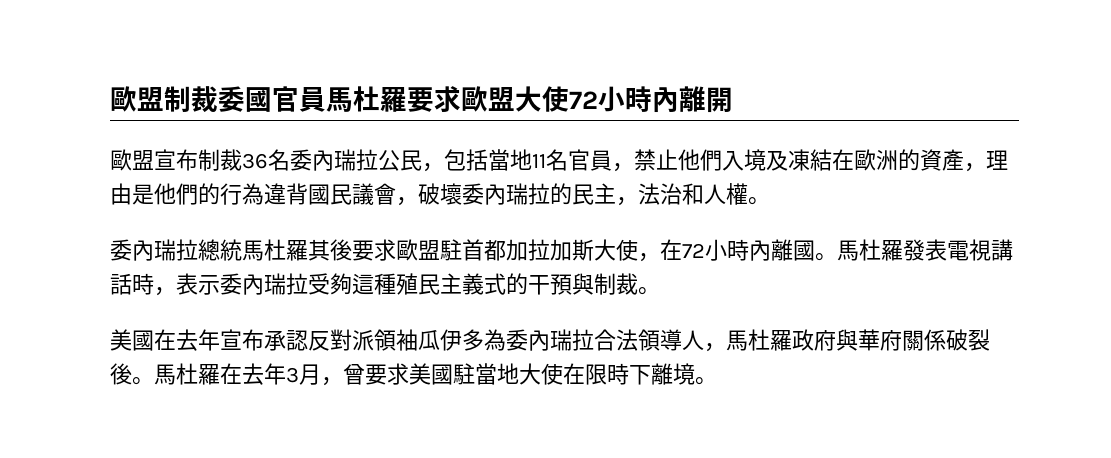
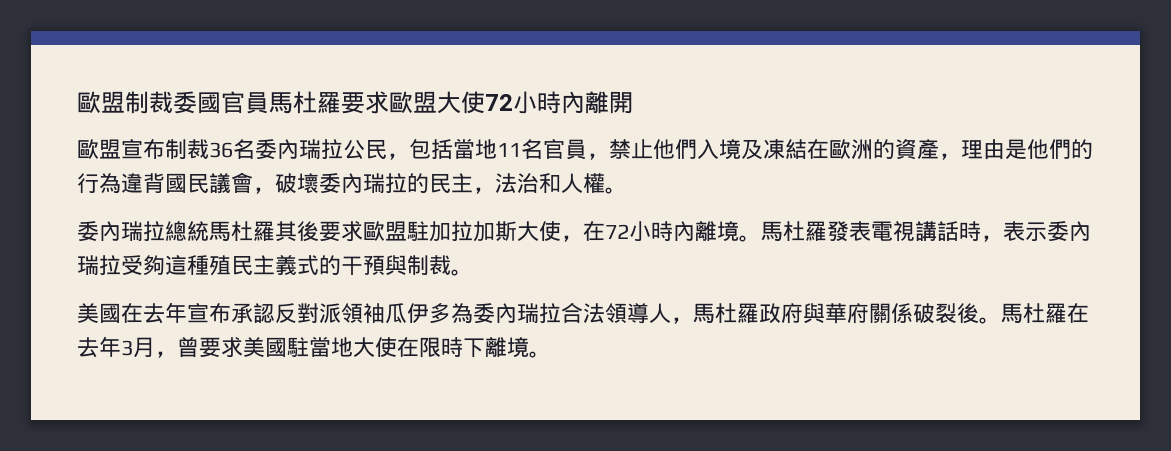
[462,239,506,261] 首都 -> (429, 231) none
[793,240,815,261] 國 -> [717,221,739,242] 境

